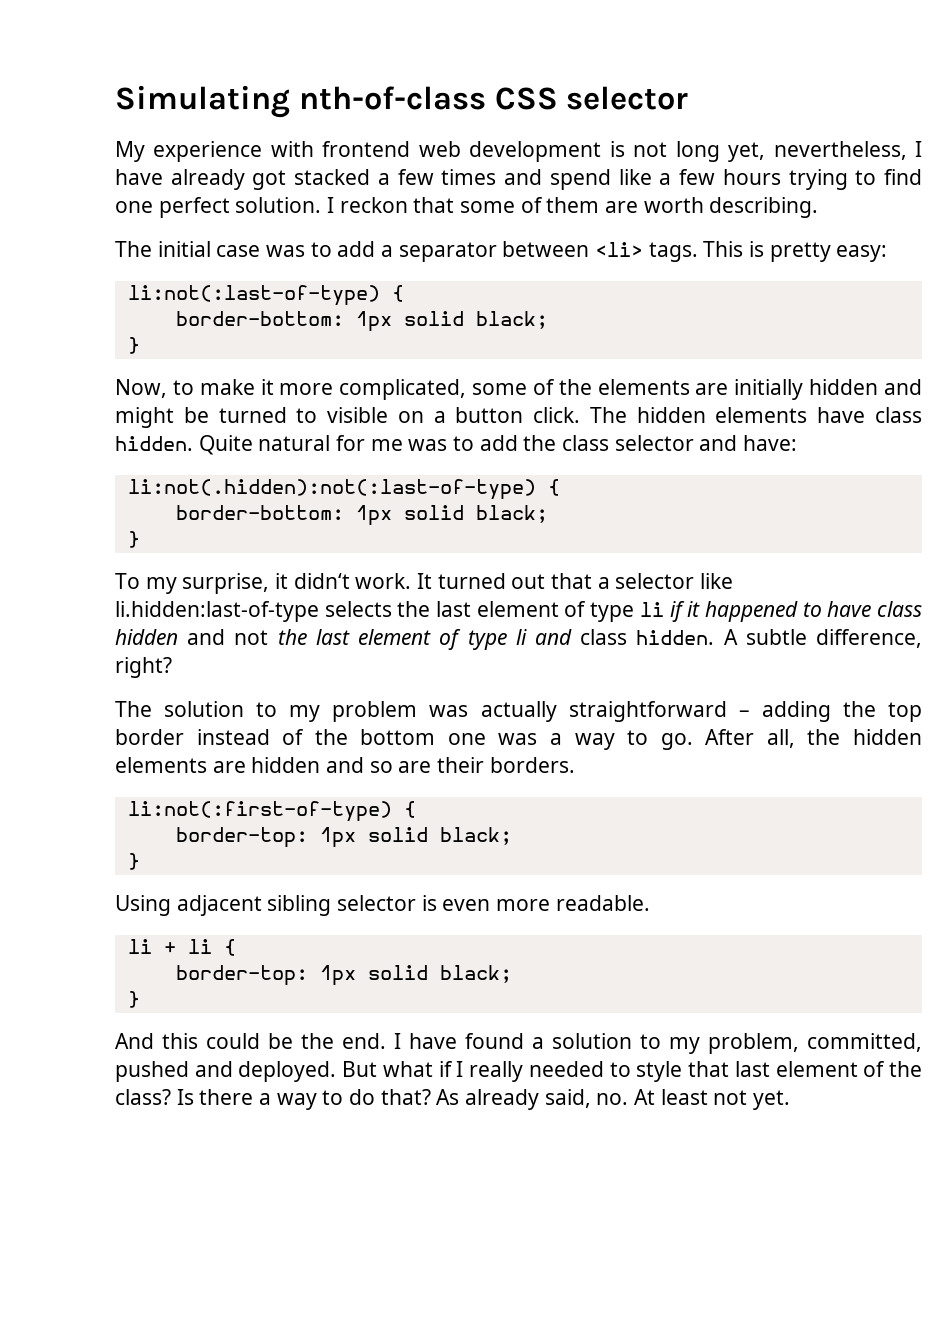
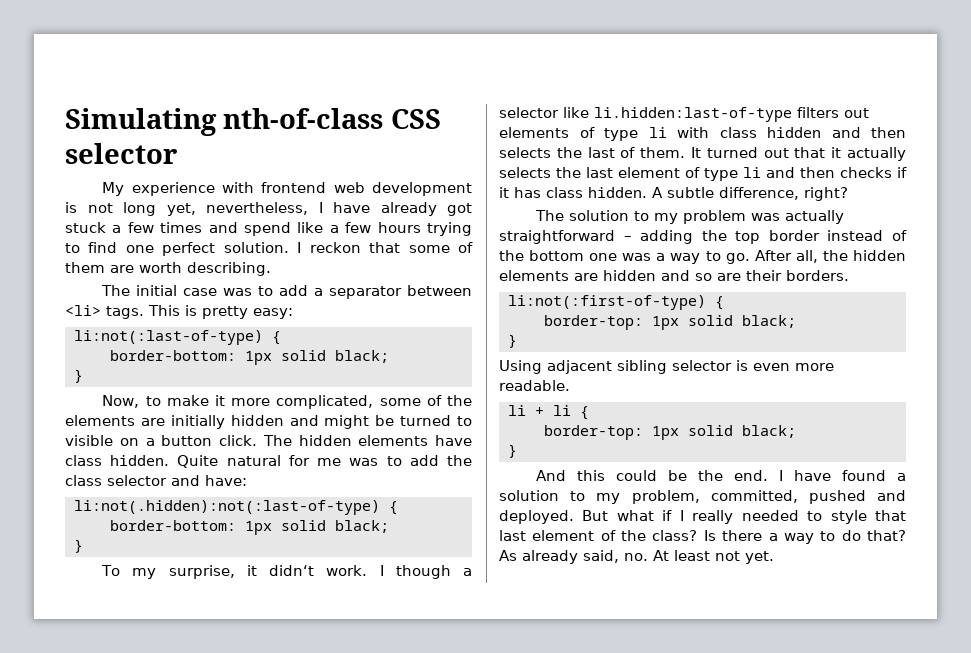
[294,169,371,185] stacked -> [65,222,106,233] stuck
[417,573,734,589] [115,601,319,622] It turned out that a selector like li.hidden:last-of-type -> [379,565,472,579] [499,107,869,122] [499,127,906,141] [499,147,906,161] I though a selector like li.hidden:last-of-type filters out elements of type li with class hidden and then selects the last of them. It turned out that it actually
[669,601,923,622] [115,629,572,650] if it happened to have class hidden and not the last element of type li and -> [766,167,907,178] [499,187,541,198] and then checks if it has

